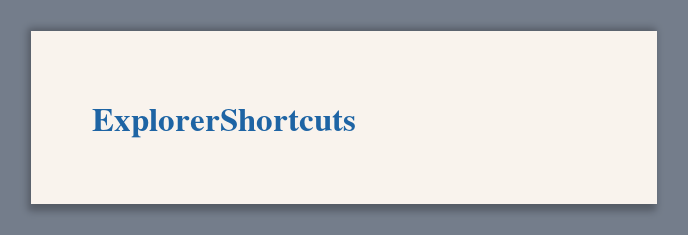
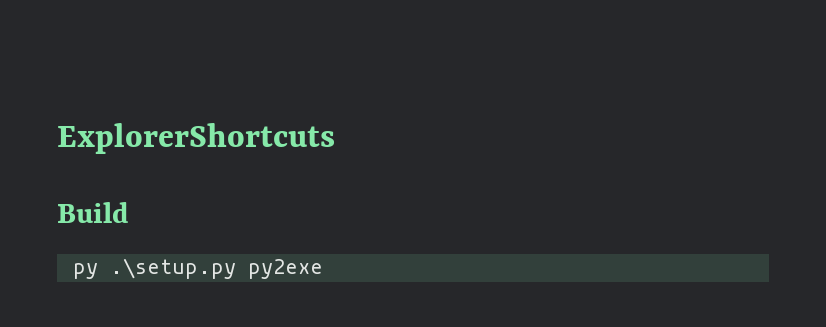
(356, 123) none -> [57,202,129,223] [72,258,323,279] // Build // py .\setup.py py2exe

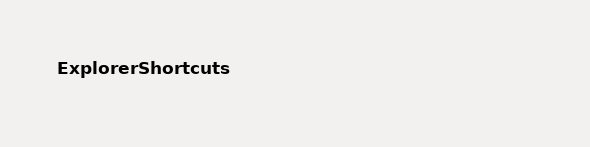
[57,202,129,223] [72,258,323,279] // Build // py .\setup.py py2exe -> (230, 69) none

